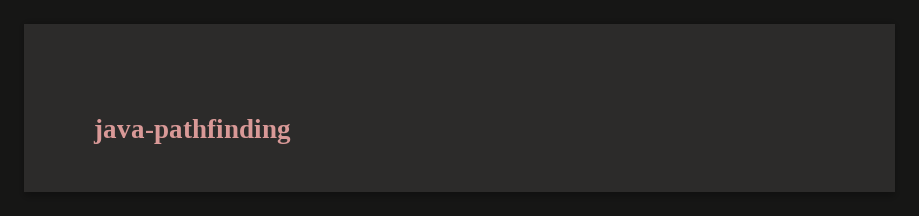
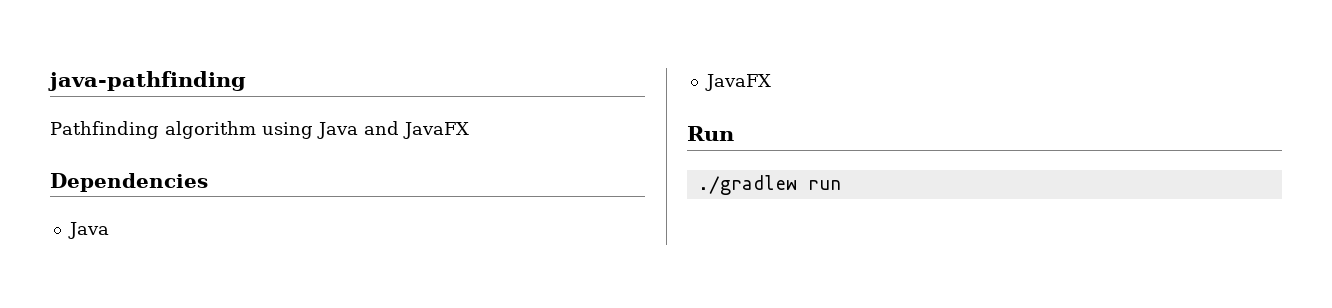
(291, 131) none -> [50,121,469,139] [50,173,208,192] [67,222,109,239] [704,74,771,91] [687,126,734,141] [697,175,841,195] // Pathfinding algorithm using Java and JavaFX // Dependencies // Java // JavaFX // Run // ./gradlew run

